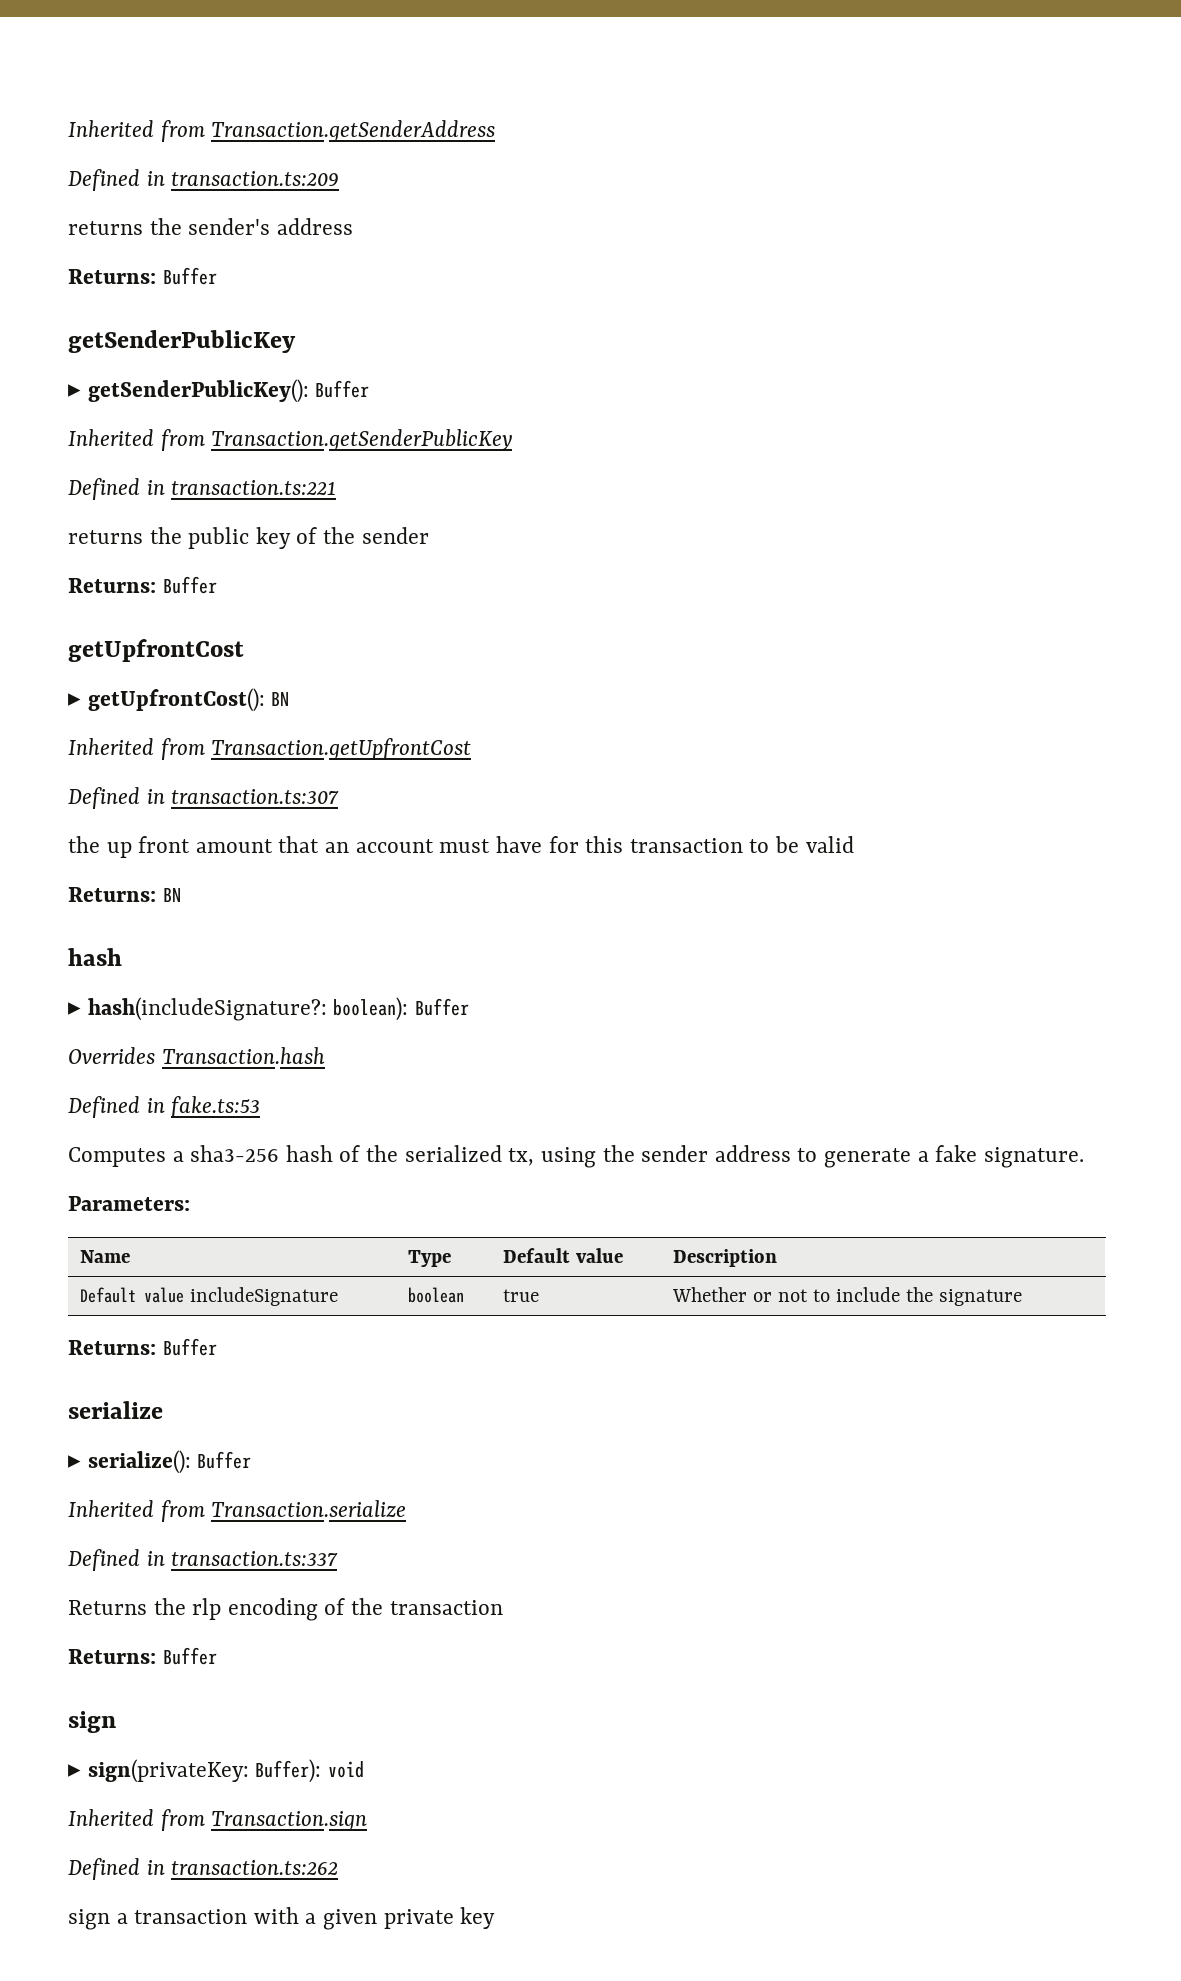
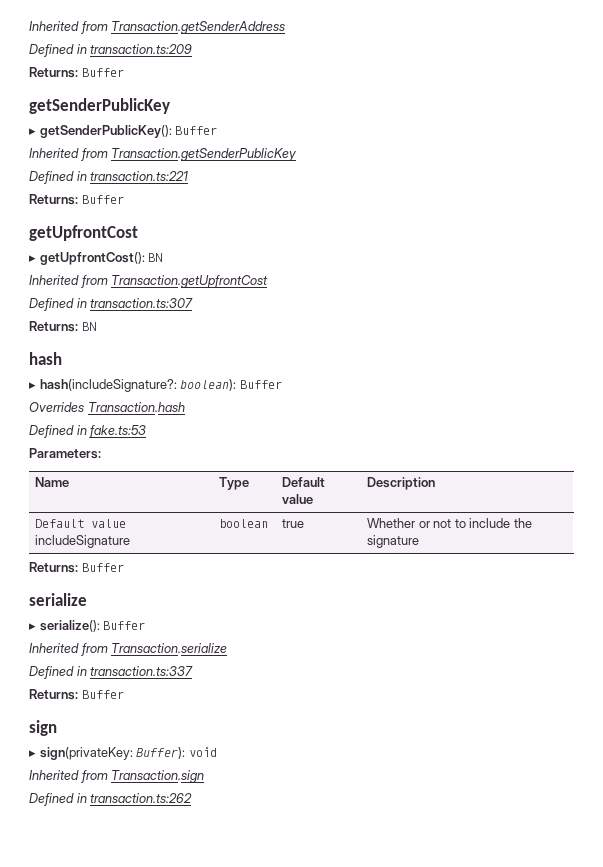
[68,218,353,235] // returns the sender's address -> (193, 49) none
[68,527,429,549] // returns the public key of the sender -> (189, 176) none
[68,836,854,858] // the up front amount that an account must have for this transaction to be valid -> (194, 303) none
[68,1145,1084,1168] // Computes a sha3-256 hash of the serialized tx, using the sender address to generate a fake signature. -> (147, 431) none
[68,1598,503,1621] // Returns the rlp encoding of the transaction -> (194, 671) none
[68,1907,496,1930] // sign a transaction with a given private key -> (193, 798) none

